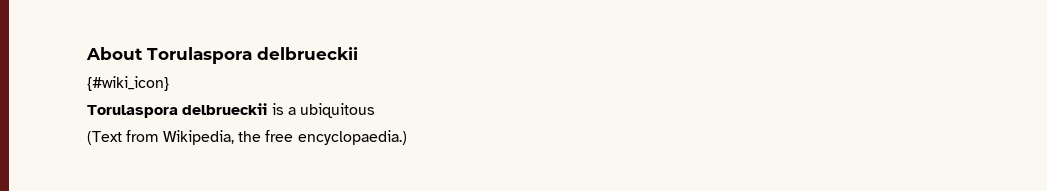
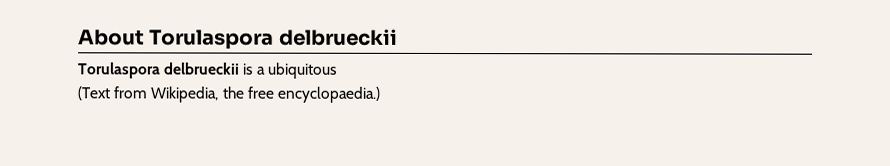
[87,76,169,91] // {#wiki_icon} -> (398, 37) none

